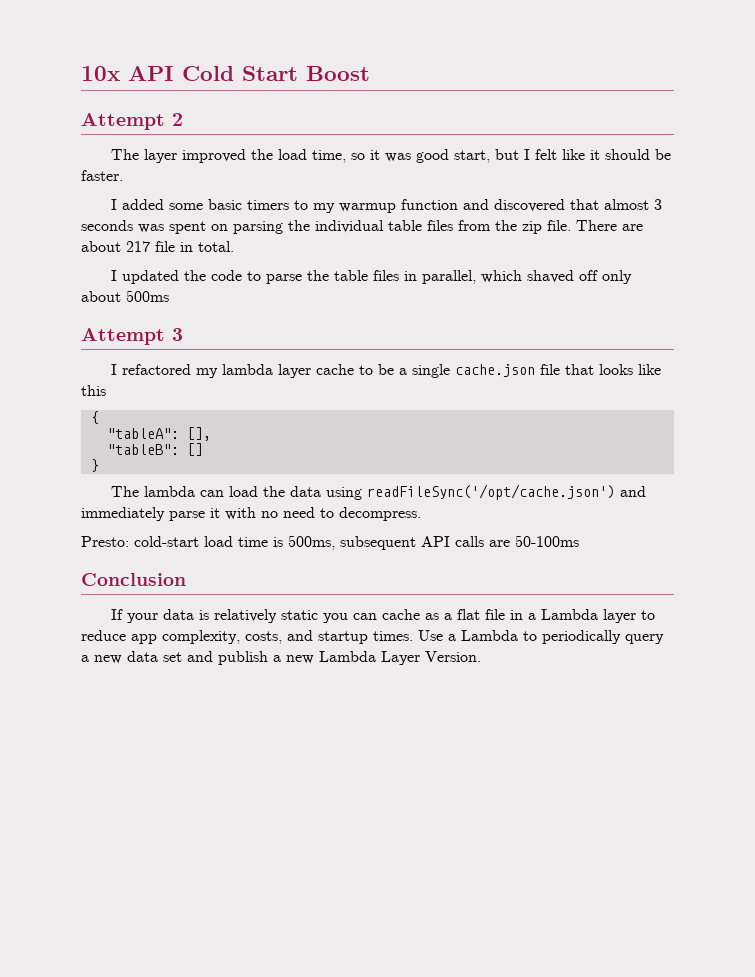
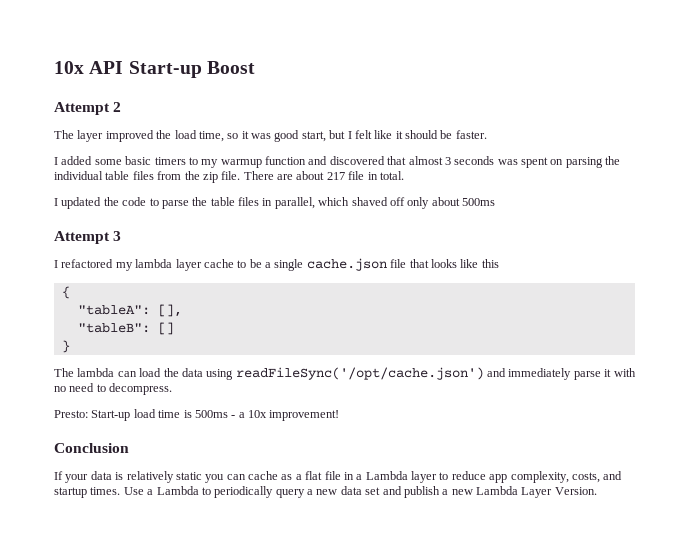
[182,66,298,81] Cold Start -> [128,61,202,78] Start-up
[134,536,199,547] cold-start -> [91,410,131,421] Start-up
[288,535,579,550] 500ms, subsequent API calls are 50-100ms -> [194,410,340,421] 500ms - a 10x improvement!

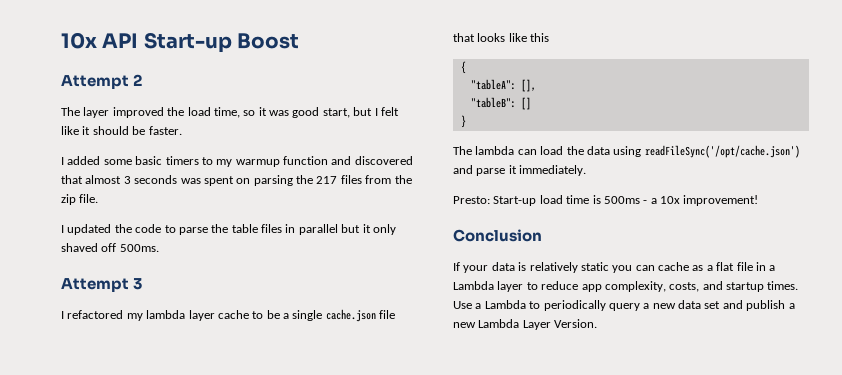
[54,171,130,180] individual table -> [316,176,338,184] 217
[243,171,404,180] There are about 217 file in total. -> (99, 198) none
[274,197,495,209] parallel, which shaved off only about 500ms -> [298,224,396,235] [61,243,159,252] parallel but it only shaved off 500ms.
[508,368,572,380] immediately -> (473, 169) none
[613,368,636,377] [54,383,173,395] with no need to decompress. -> [519,165,587,176] immediately.

